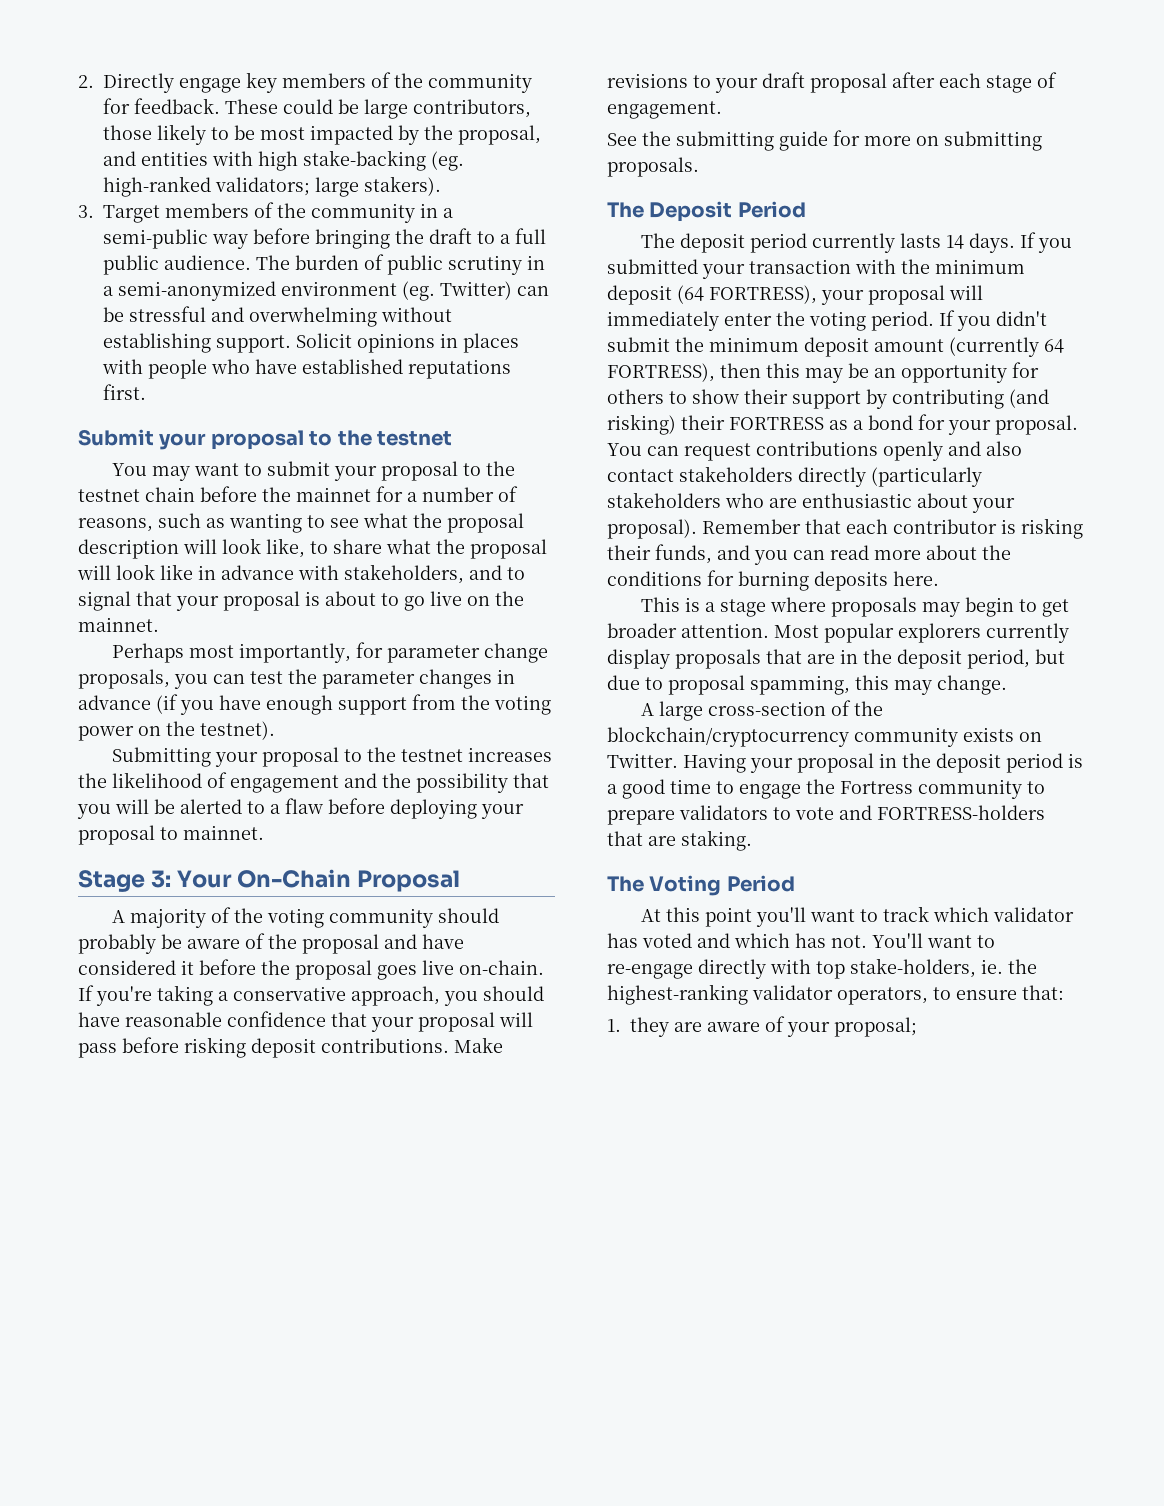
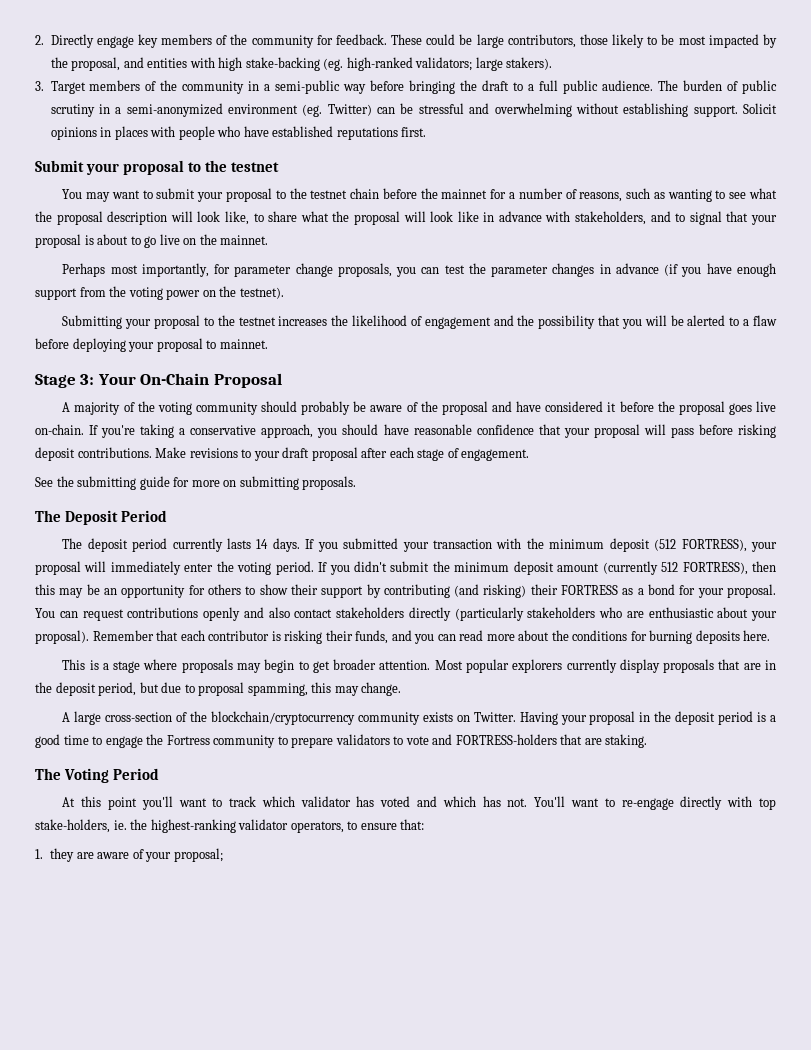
[677,285,704,304] (64 -> [654,539,677,551] (512
[1044,339,1064,353] 64 -> [661,562,679,572] 512

